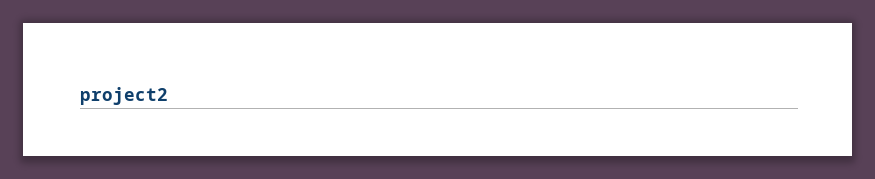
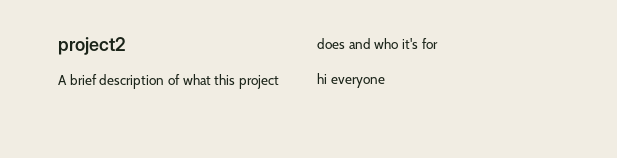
(168, 96) none -> [58,74,279,89] [317,38,438,49] [317,73,385,88] // A brief description of what this project does and who it's for // hi everyone

